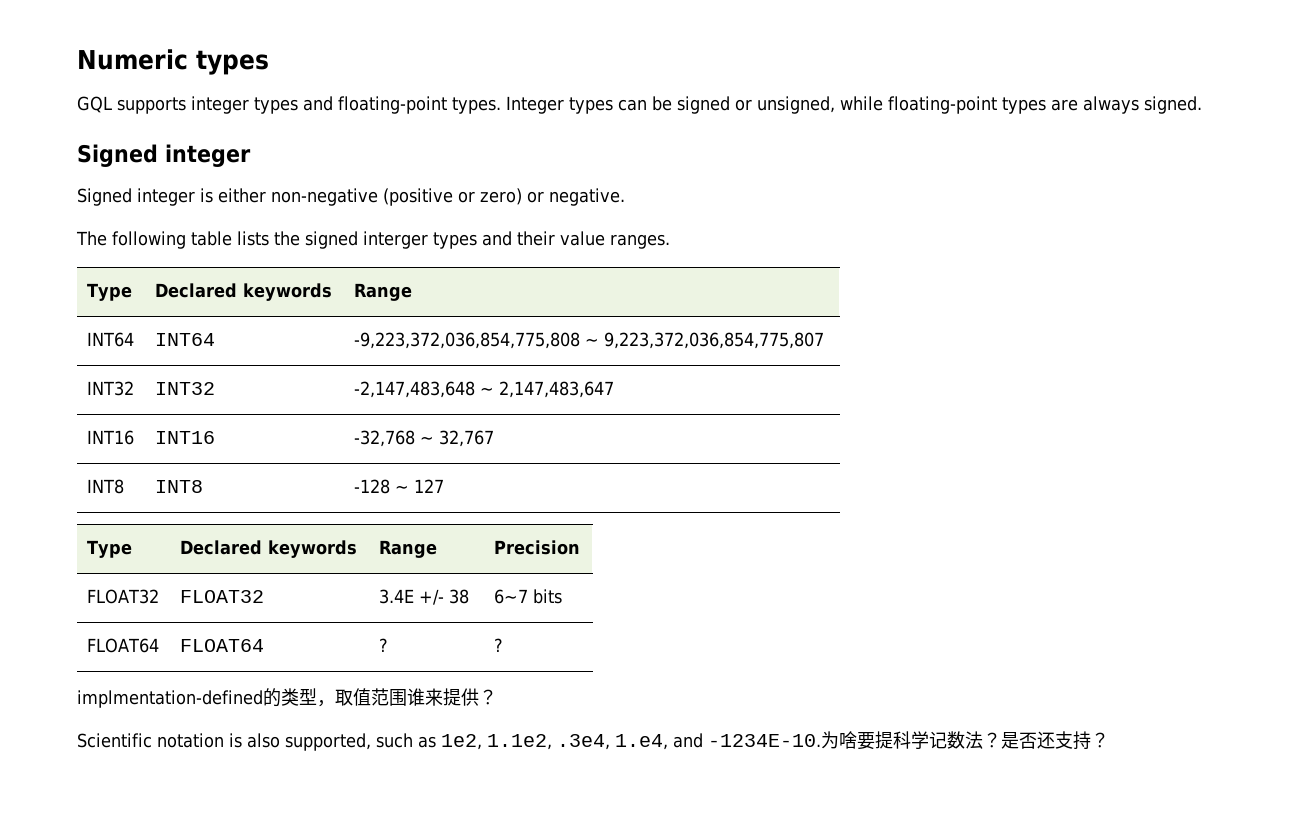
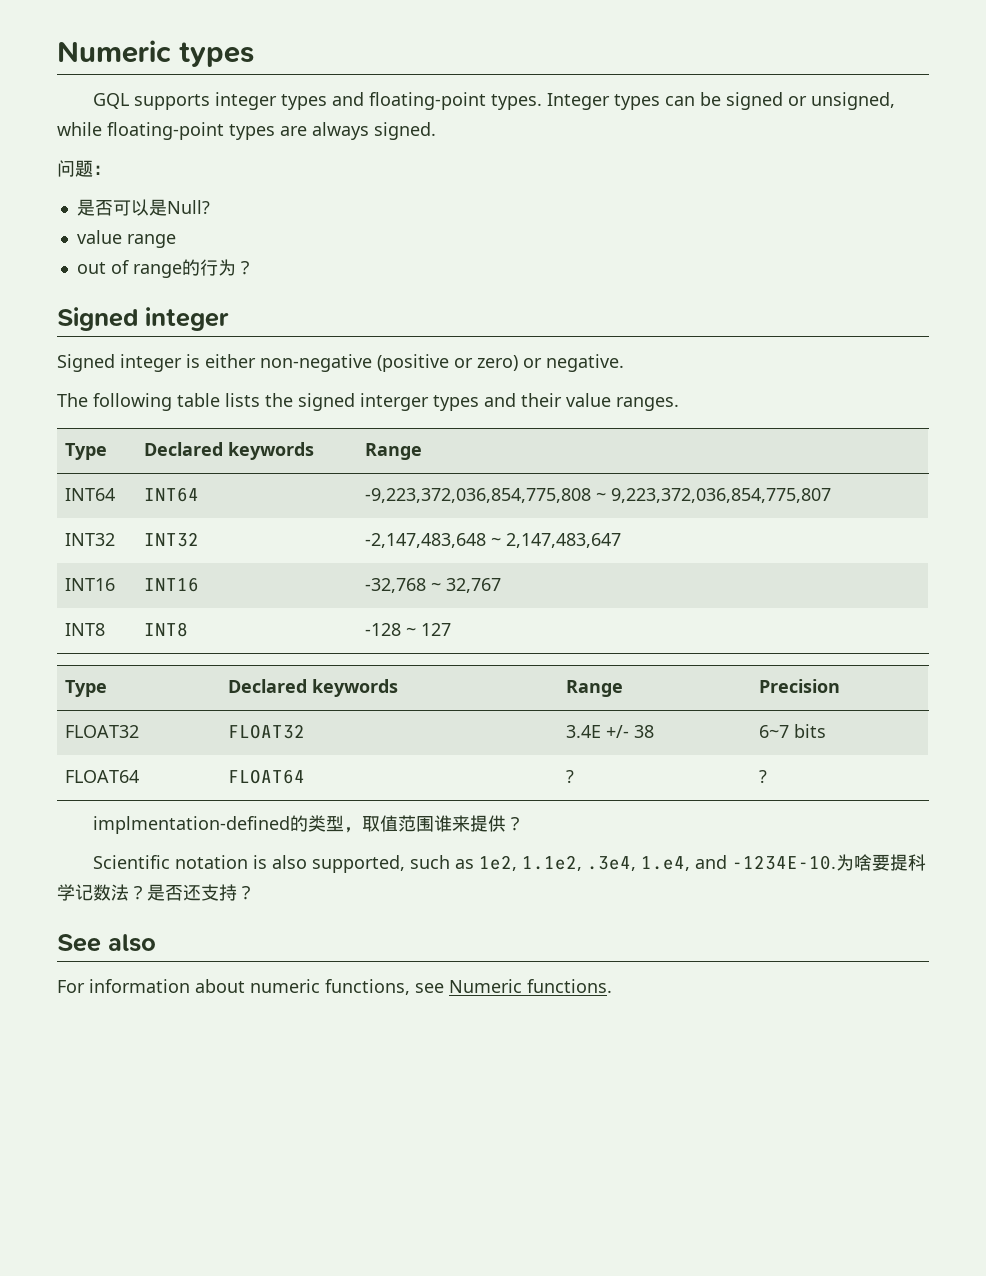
(1202, 105) none -> [57,160,111,177] [76,199,210,216] [76,230,176,248] [76,259,254,278] // 问题： // 是否可以是Null? // value range // out of range的行为？
(1109, 740) none -> [57,934,156,952] [57,979,612,995] // See also // For information about numeric functions, see Numeric functions.

